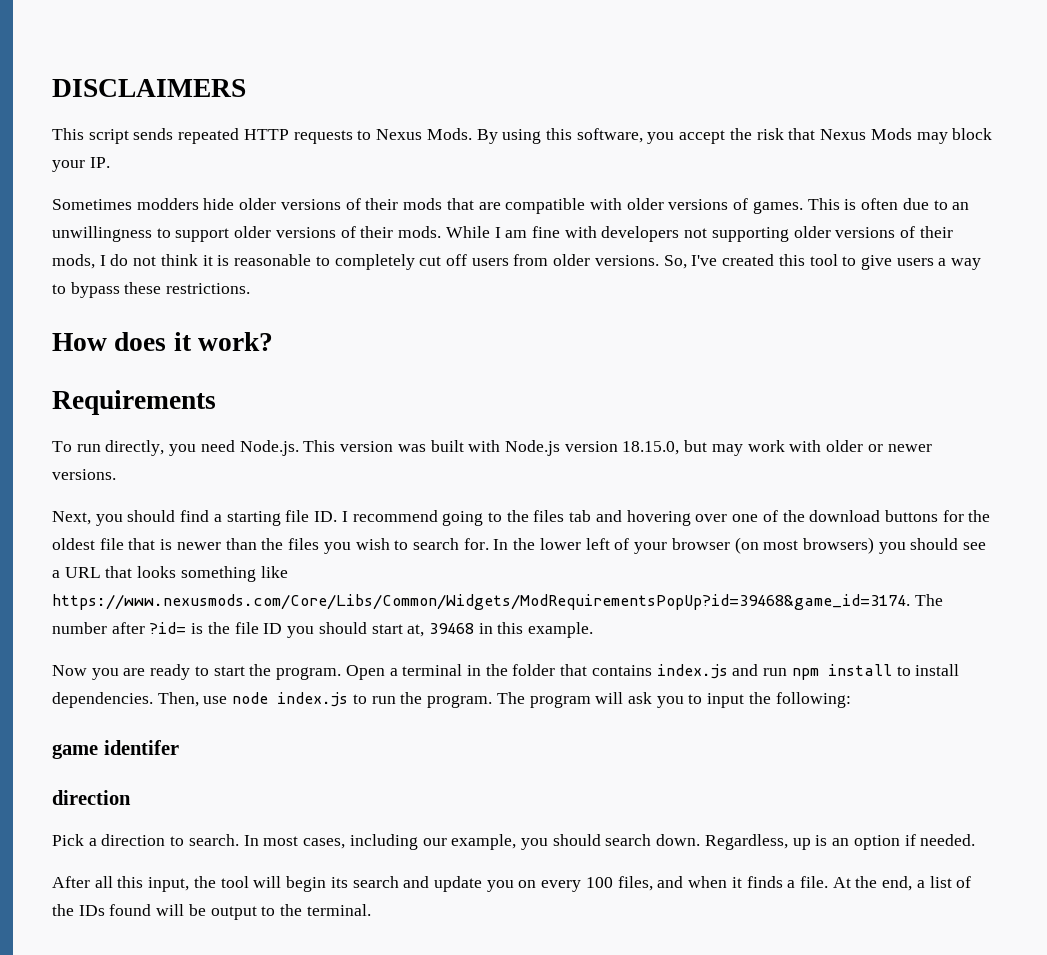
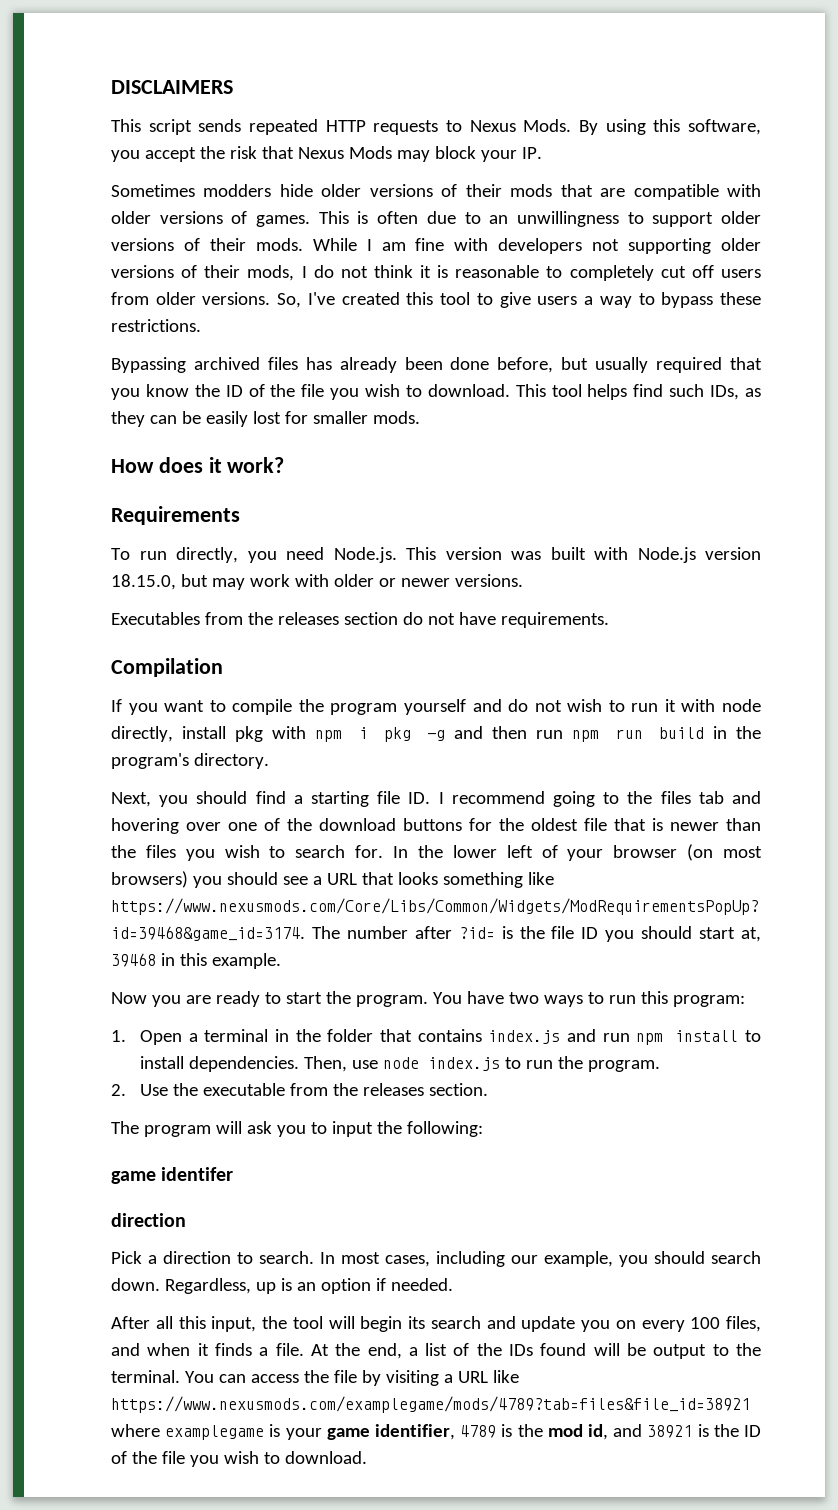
(251, 288) none -> [111,357,762,373] [111,384,761,400] [111,411,420,427] // Bypassing archived files has already been done before, but usually required that you know the ID of the file you wish to download. This tool helps find such IDs, as they can be easily lost for smaller mods.
(116, 474) none -> [111,612,609,628] [111,658,223,677] [111,699,761,715] [111,726,761,742] [111,753,269,769] // Executables from the releases section do not have requirements. // Compilation // If you want to compile the program yourself and do not wish to run it with node directly, install pkg with npm i pkg -g and then run npm run build in the program's directory.
(342, 673) none -> [432,991,745,1007] [111,1030,126,1042] You have two ways to run this program: // 1.
(493, 701) none -> [111,1083,488,1096] // 2. Use the executable from the releases section. //
(371, 910) none -> [184,1370,519,1386] [111,1396,750,1413] [111,1424,761,1440] [111,1451,367,1467] You can access the file by visiting a URL like https://www.nexusmods.com/examplegame/mods/4789?tab=files&file_id=38921 where examplegame is your game identifier, 4789 is the mod id, and 38921 is the ID of the file you wish to download.

